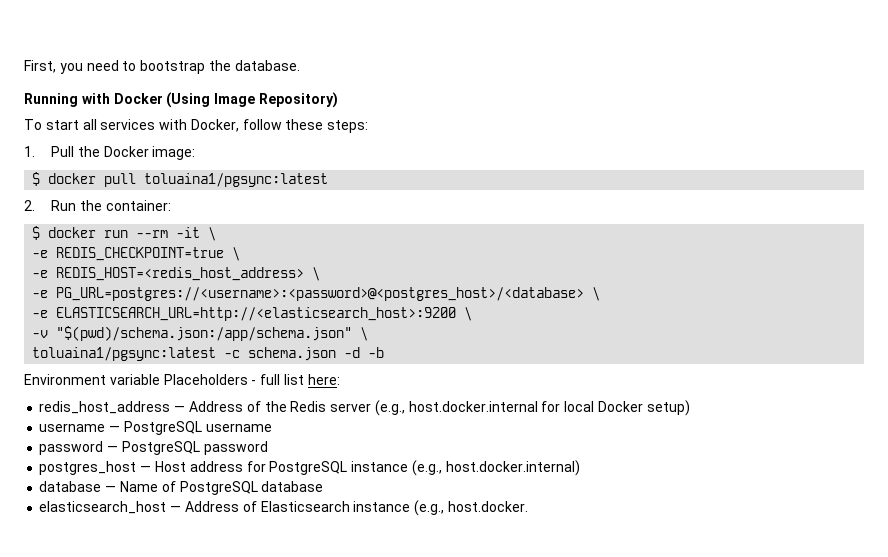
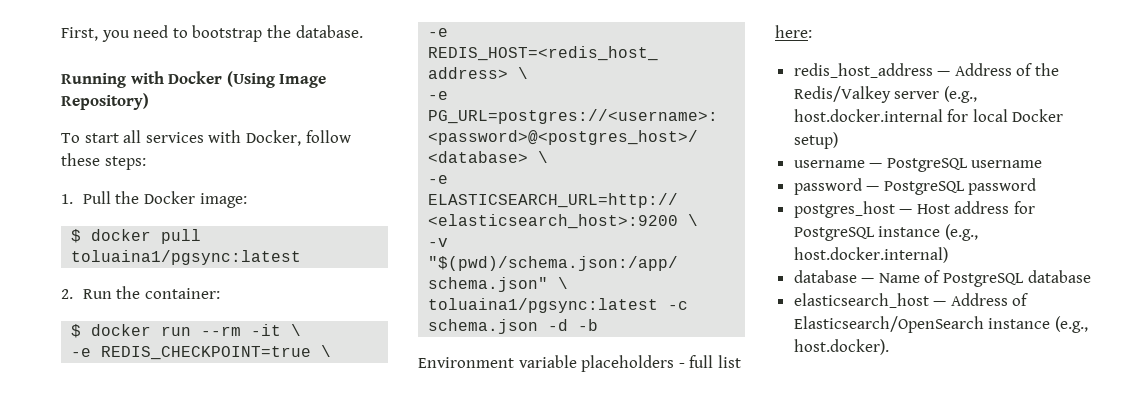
[163,374,248,385] Placeholders -> [581,355,675,372] placeholders
[290,401,327,412] Redis -> [793,86,891,103] Redis/Valkey
[260,500,528,516] Elasticsearch instance (e.g., host.docker. -> [793,316,1088,333] [793,339,889,355] Elasticsearch/OpenSearch instance (e.g., host.docker).

